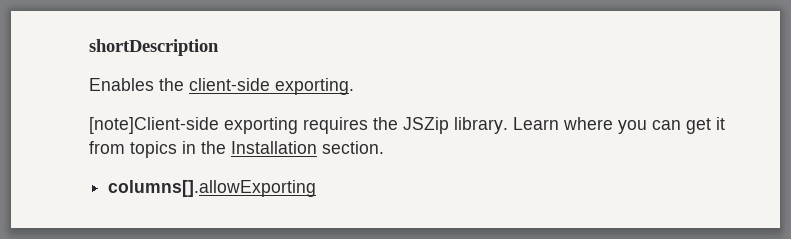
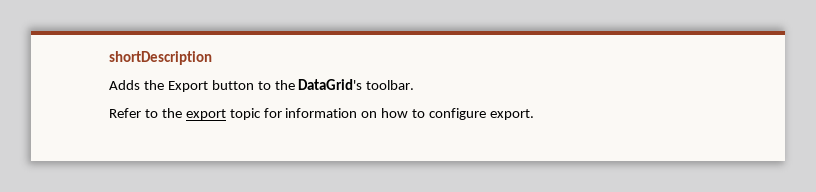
[89,78,354,95] [89,117,725,134] [89,141,384,158] [108,180,317,197] Enables the client-side exporting. // [note]Client-side exporting requires the JSZip library. Learn where you can get it from topics in the Installation section. // columns[].allowExporting -> [109,79,415,92] [109,108,535,120] Adds the Export button to the DataGrid's toolbar. // Refer to the export topic for information on how to configure export.

